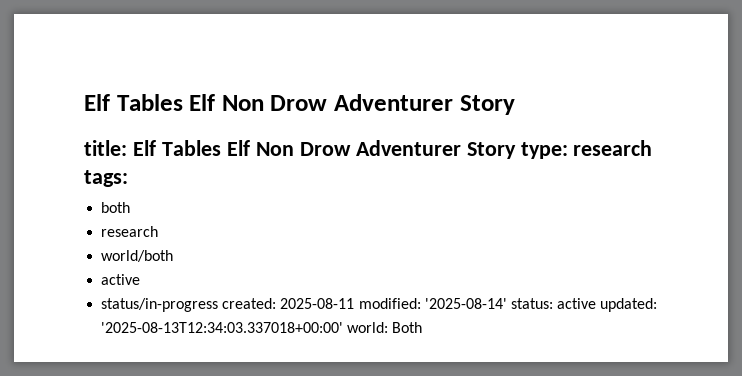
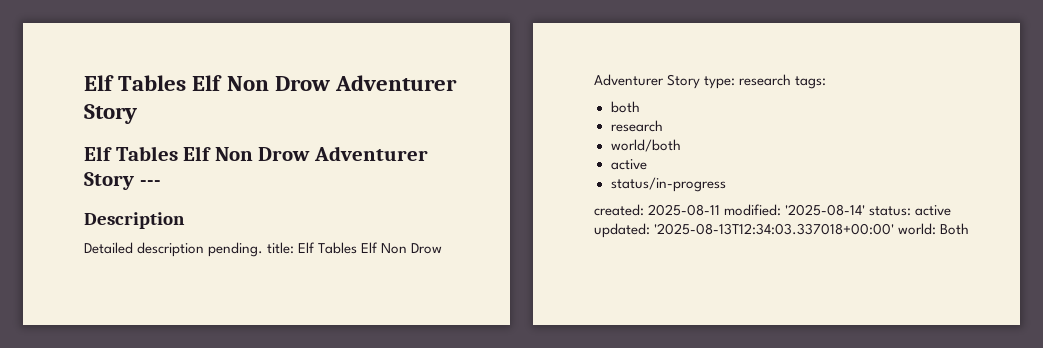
(515, 105) none -> [84,146,428,161] [84,172,161,190] [84,212,185,229] [84,242,264,257] Elf Tables Elf Non Drow Adventurer Story --- // Description // Detailed description pending.
(219, 305) none -> (726, 184) //

